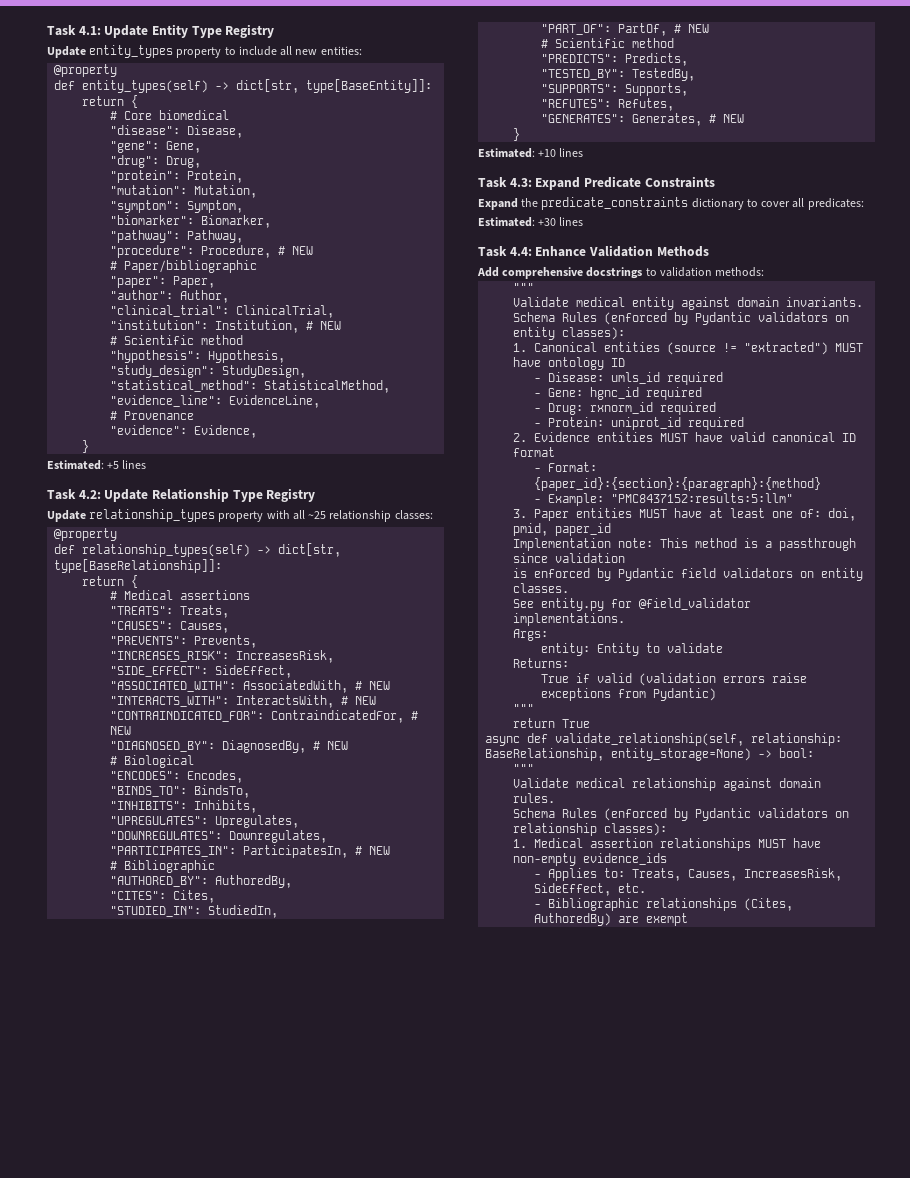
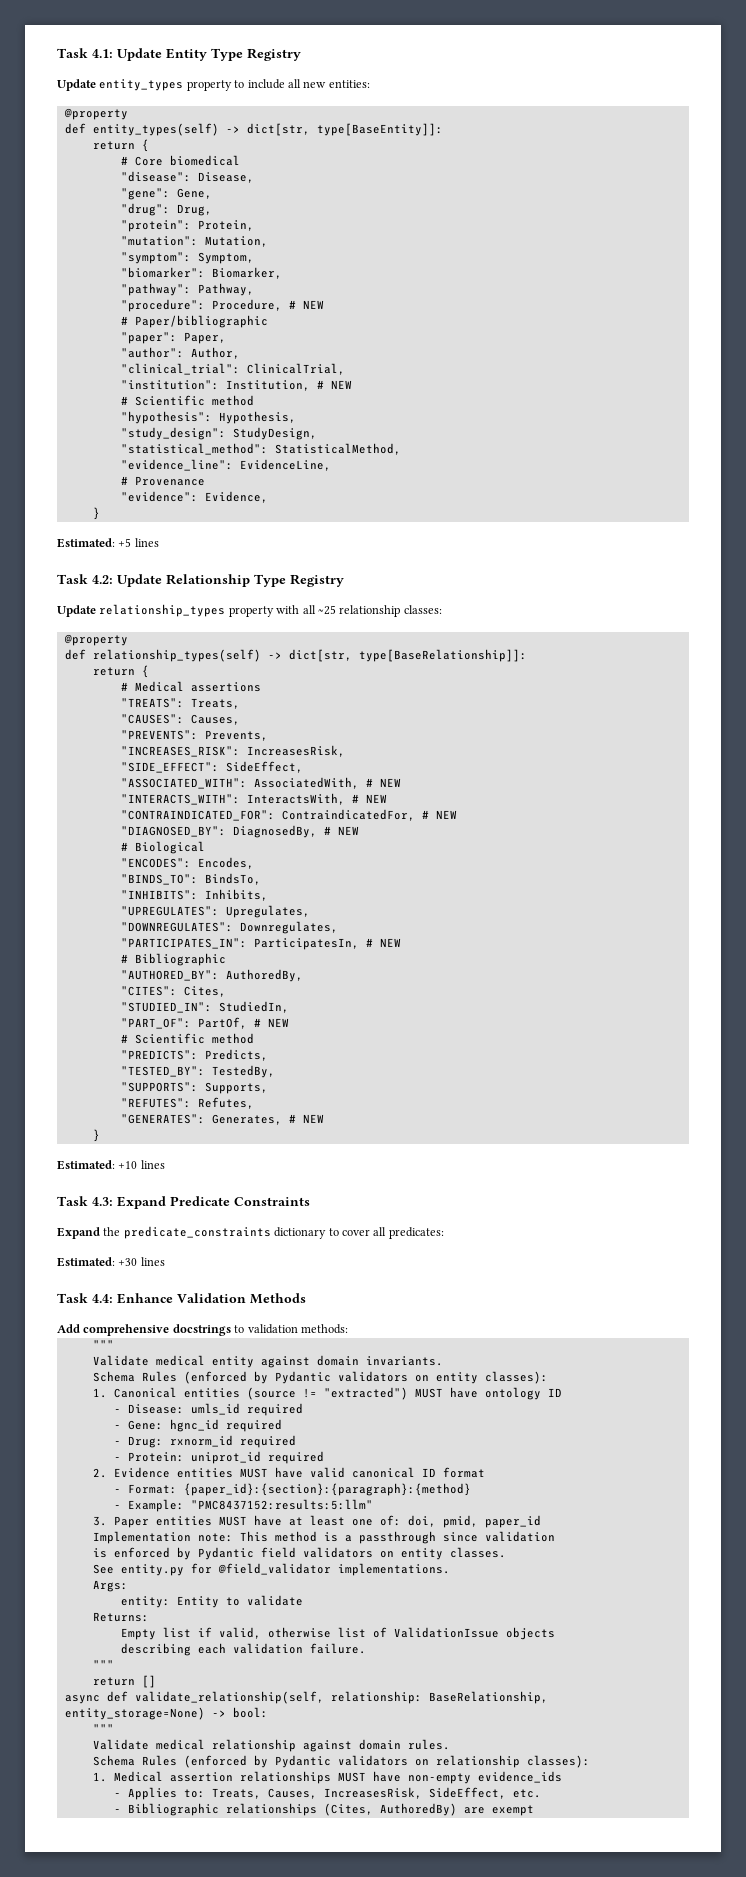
[541,673,808,686] [541,688,717,701] True if valid (validation errors raise exceptions from Pydantic) -> [120,1627,555,1640] [120,1643,366,1656] Empty list if valid, otherwise list of ValidationIssue objects // describing each validation failure.
[562,719,591,728] True -> [141,1675,156,1688] []

